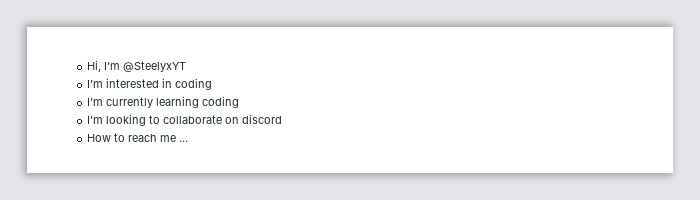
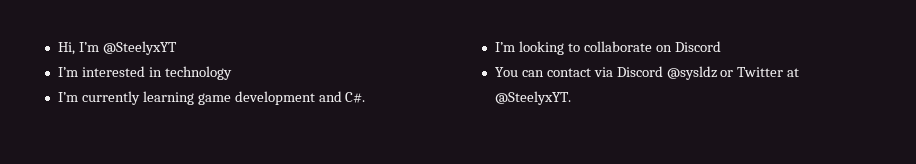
[175,78,213,90] coding -> [164,66,232,80] technology
[202,96,240,108] coding -> [197,91,366,105] game development and C#.
[242,114,283,124] [87,133,189,142] discord // How to reach me ... -> [674,41,721,52] [494,66,800,80] [494,91,571,105] Discord // You can contact via Discord @sysldz or Twitter at @SteelyxYT.

